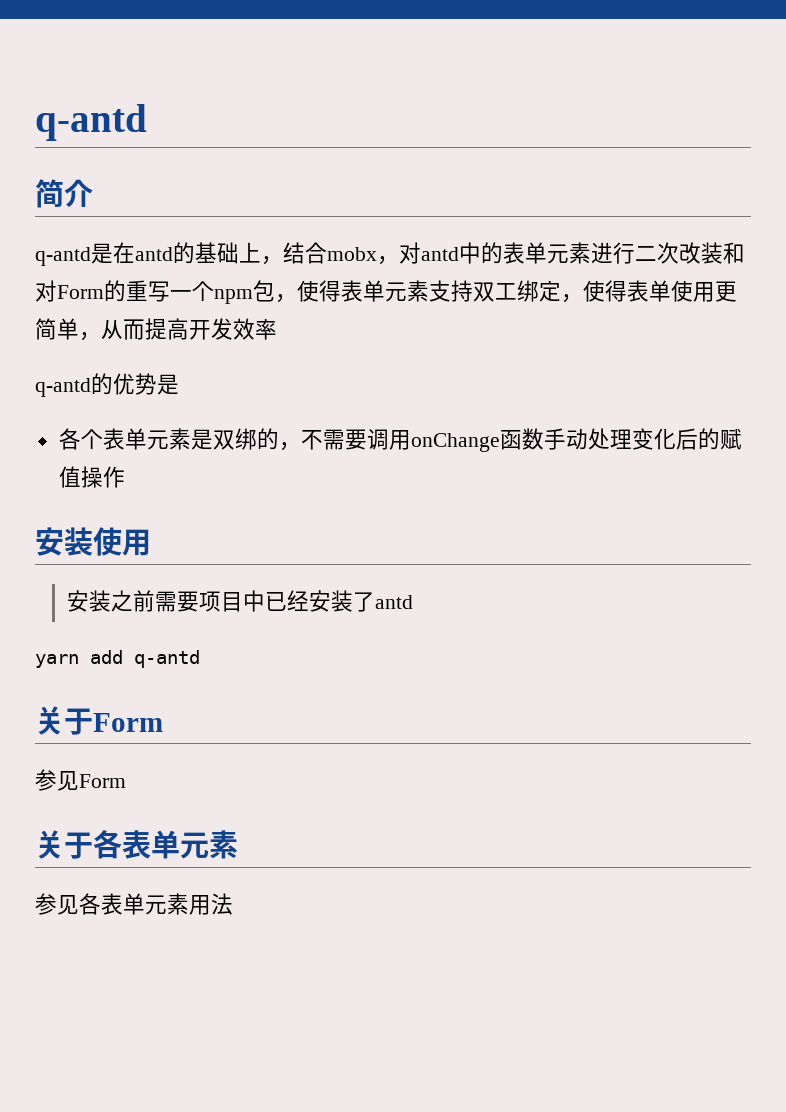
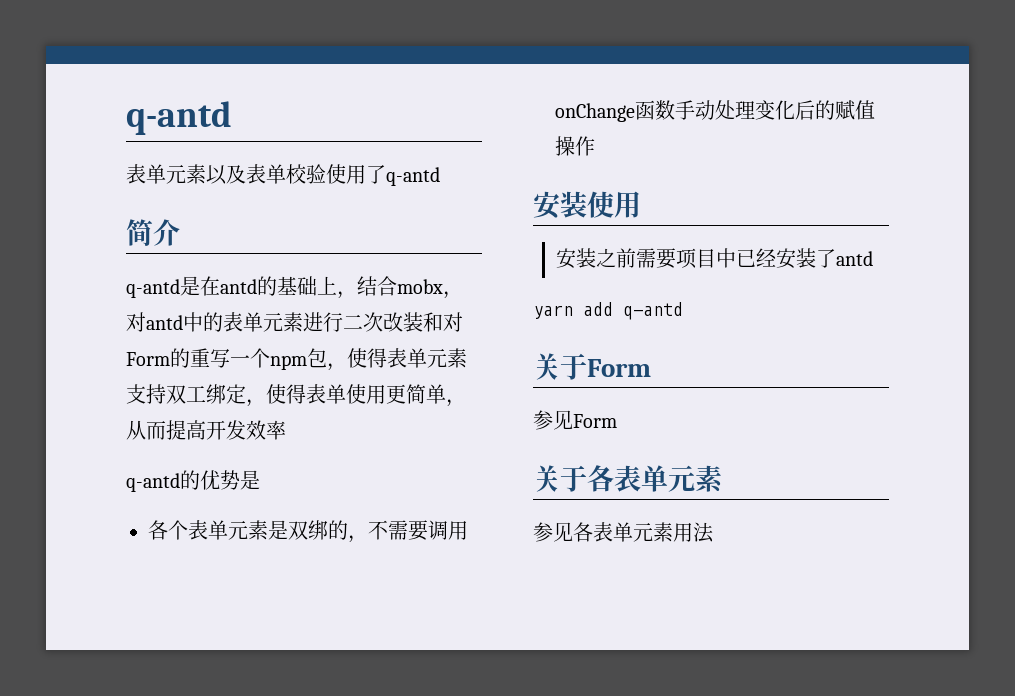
[35,104,147,141] q-antd -> [126,101,232,135] [126,164,440,186] q-antd // 表单元素以及表单校验使用了q-antd

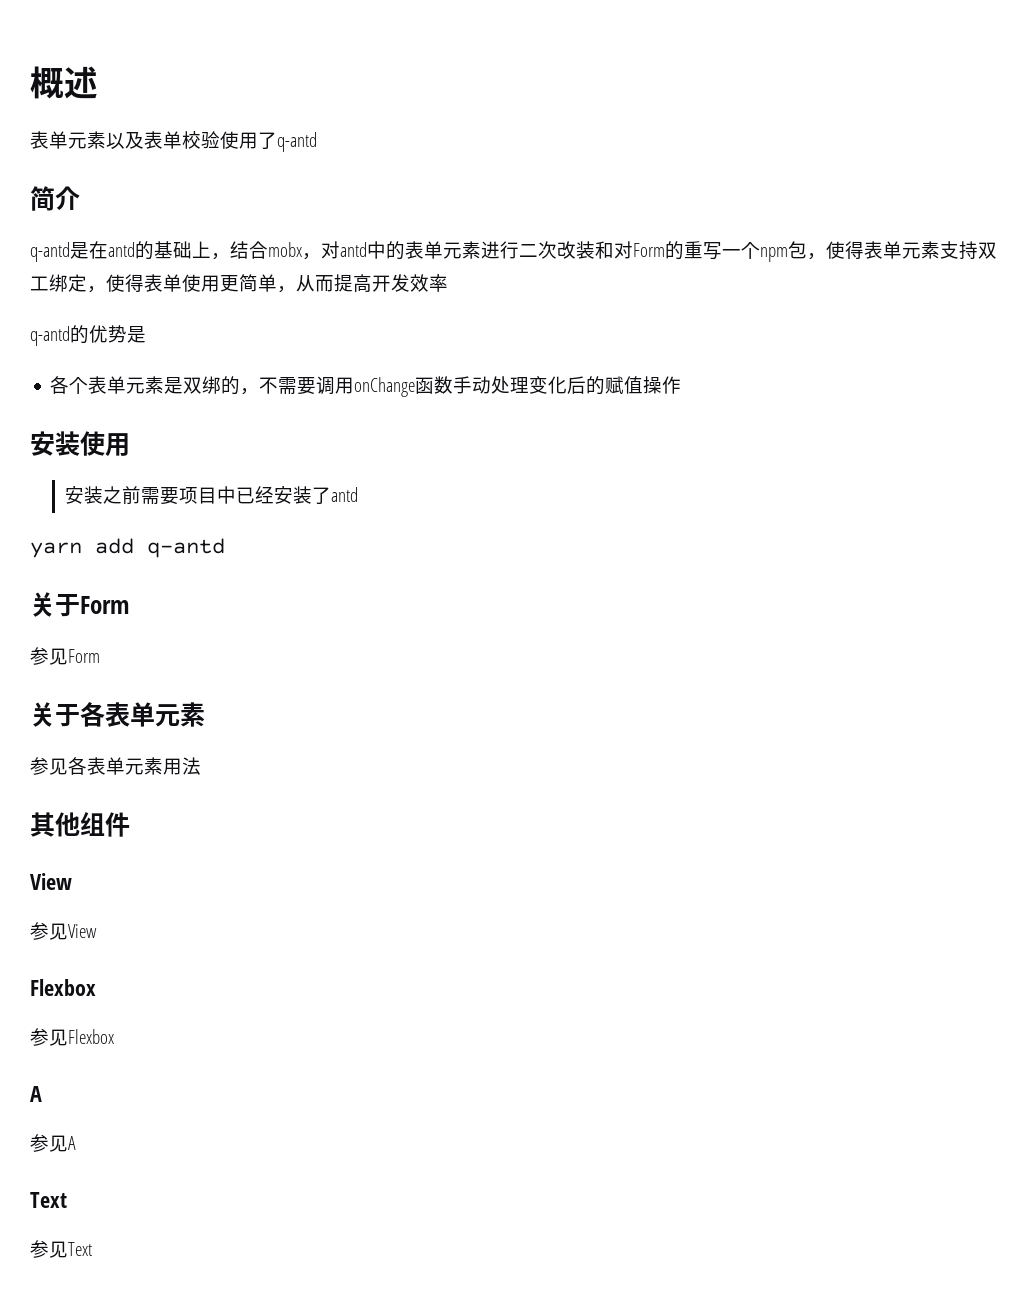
[126,101,232,135] q-antd -> [30,66,98,99] 概述
(714, 532) none -> [30,812,130,837] [30,873,72,890] [30,922,97,940] [30,979,96,996] [30,1028,114,1046] [30,1086,42,1102] [30,1134,76,1152] [30,1192,67,1208] [30,1240,92,1258] // 其他组件 // View // 参见View // Flexbox // 参见Flexbox // A // 参见A // Text // 参见Text

